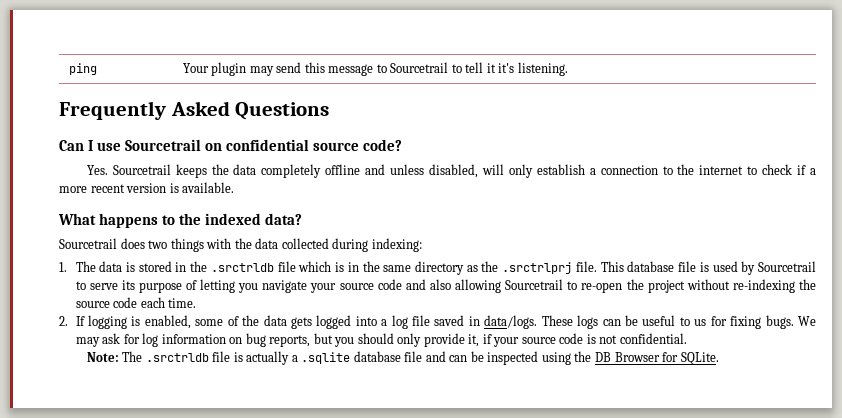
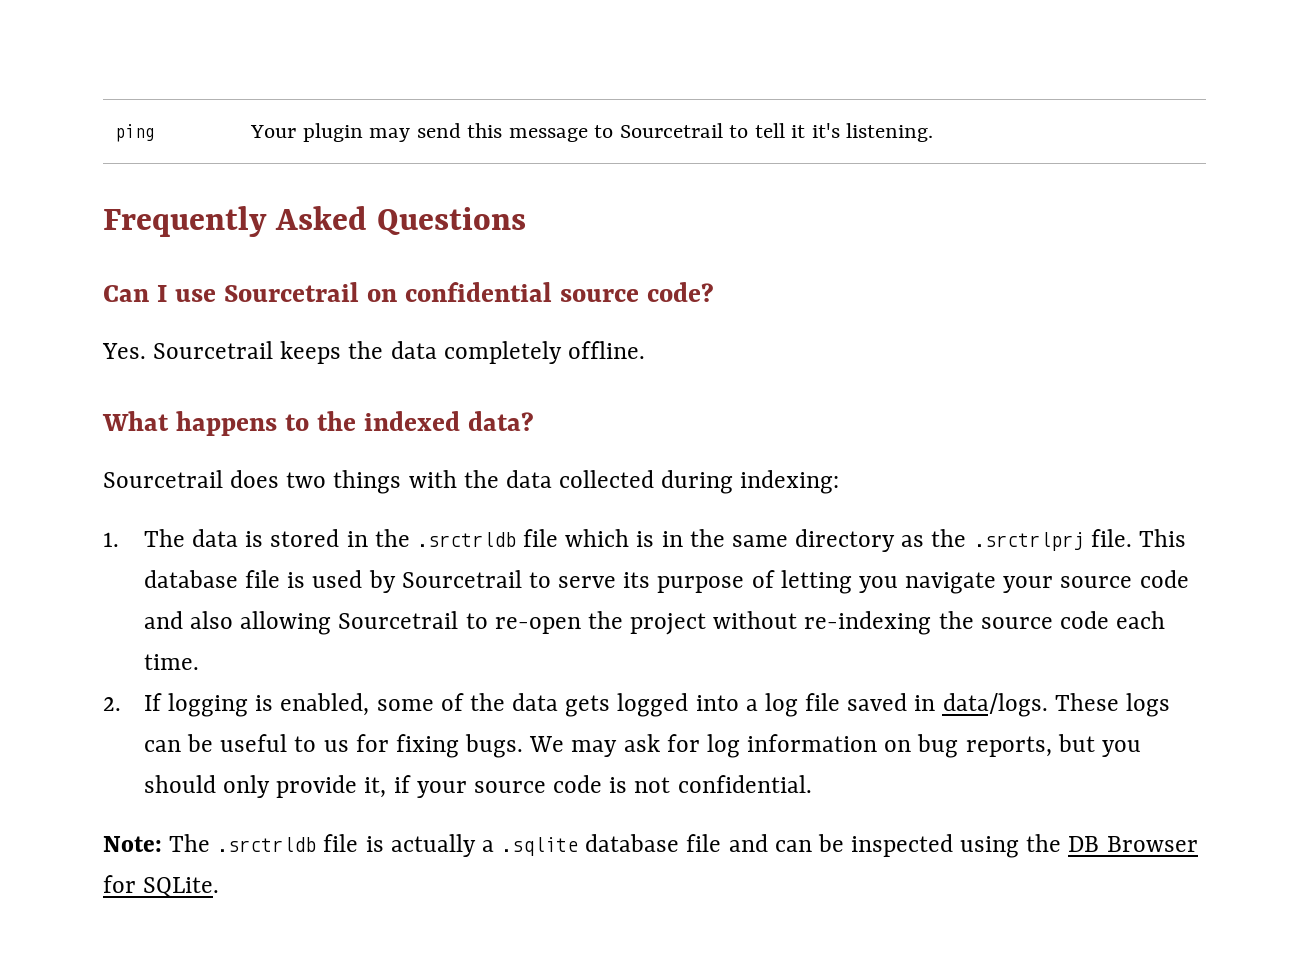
[325,164,816,178] [59,182,235,193] offline and unless disabled, will only establish a connection to the internet to check if a more recent version is available. -> [567,341,645,359] offline.

